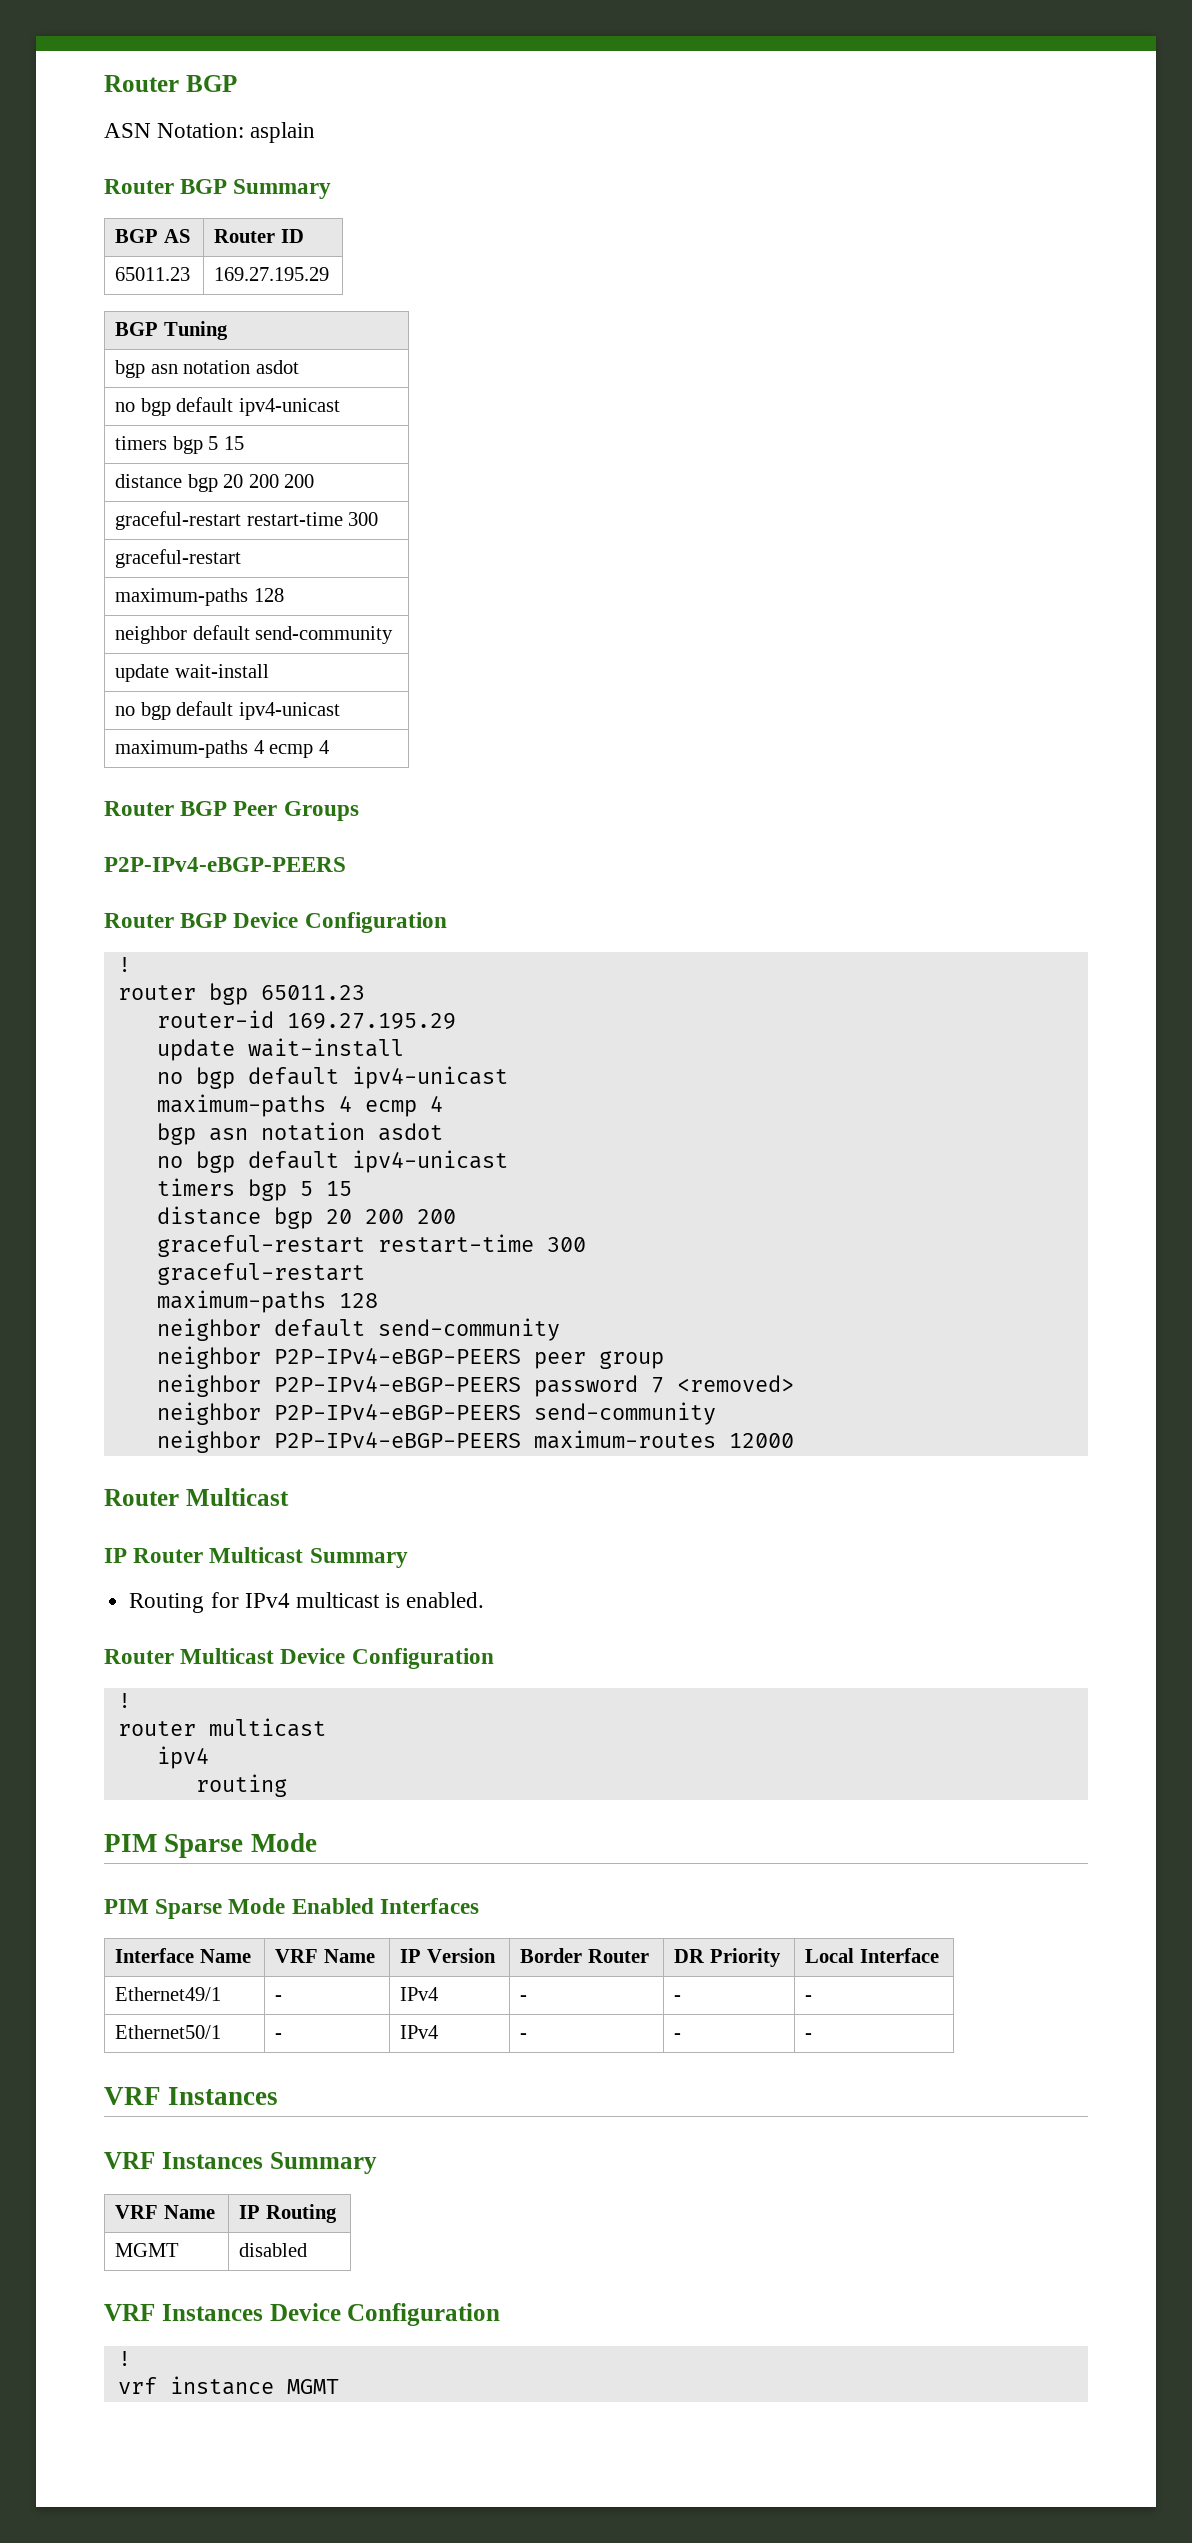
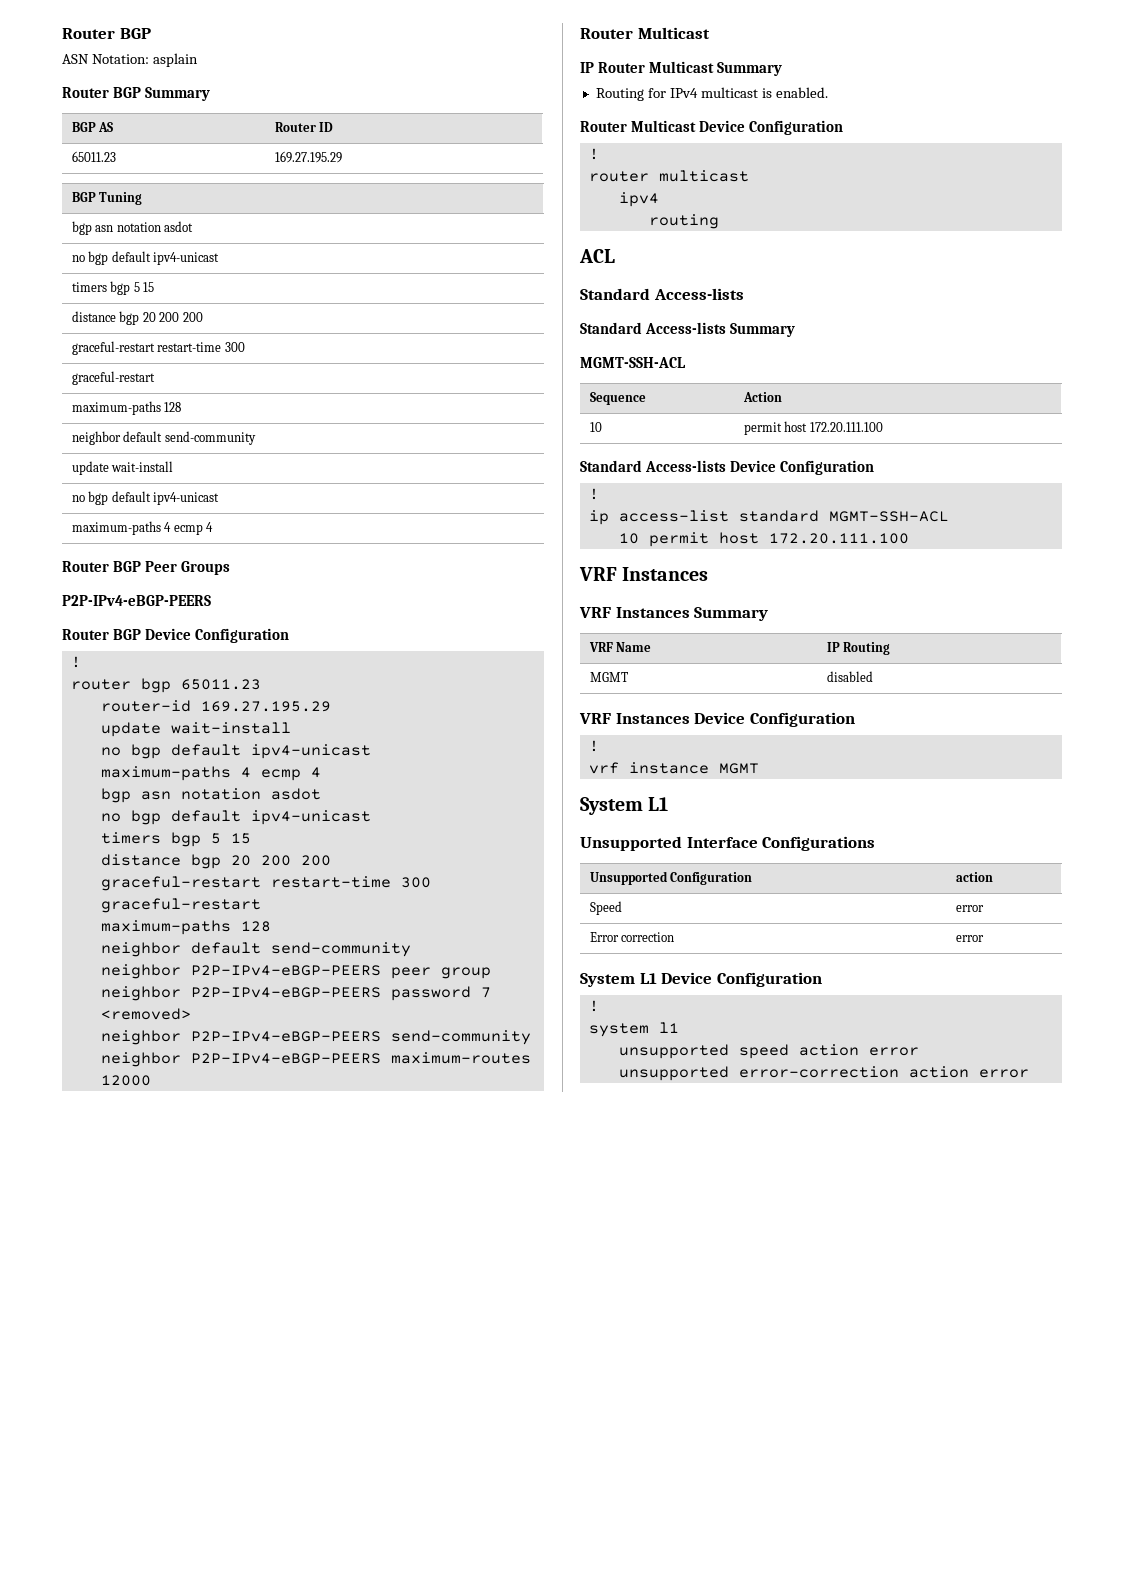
[104,1833,317,1858] [104,1898,479,1919] [115,1948,251,1963] [275,1949,375,1963] [400,1948,496,1963] [520,1948,649,1963] [674,1948,781,1967] [805,1948,939,1963] [115,1987,222,2001] [275,1995,283,2001] [400,1987,439,2001] [520,1995,528,2001] [674,1995,682,2001] [805,1995,813,2001] [115,2025,222,2039] [275,2033,283,2039] [400,2025,439,2039] [520,2033,528,2039] [674,2033,682,2039] [805,2033,813,2039] PIM Sparse Mode // PIM Sparse Mode Enabled Interfaces // Interface Name | VRF Name | IP Version | Border Router | DR Priority | Local Interface // Ethernet49/1 | - | IPv4 | - | - | - // Ethernet50/1 | - | IPv4 | - | - | - -> [579,249,615,263] [580,288,744,300] [580,322,795,337] [580,357,686,368] [589,392,646,405] [742,392,782,402] [589,422,602,432] [743,421,883,435] [580,460,874,475] [588,488,599,500] [588,510,949,525] [618,532,909,547] ACL // Standard Access-lists // Standard Access-lists Summary // MGMT-SSH-ACL // Sequence | Action // 10 | permit host 172.20.111.100 // Standard Access-lists Device Configuration // ! // ip access-list standard MGMT-SSH-ACL // 10 permit host 172.20.111.100
(339, 2386) none -> [580,797,669,815] [580,836,876,851] [589,871,753,885] [955,872,993,882] [589,901,622,915] [955,905,984,912] [589,932,675,942] [955,935,984,942] [580,972,822,987] [588,1000,599,1012] [588,1022,679,1037] [618,1044,919,1059] [618,1066,1029,1081] // System L1 // Unsupported Interface Configurations // Unsupported Configuration | action // Speed | error // Error correction | error // System L1 Device Configuration // ! // system l1 // unsupported speed action error // unsupported error-correction action error

